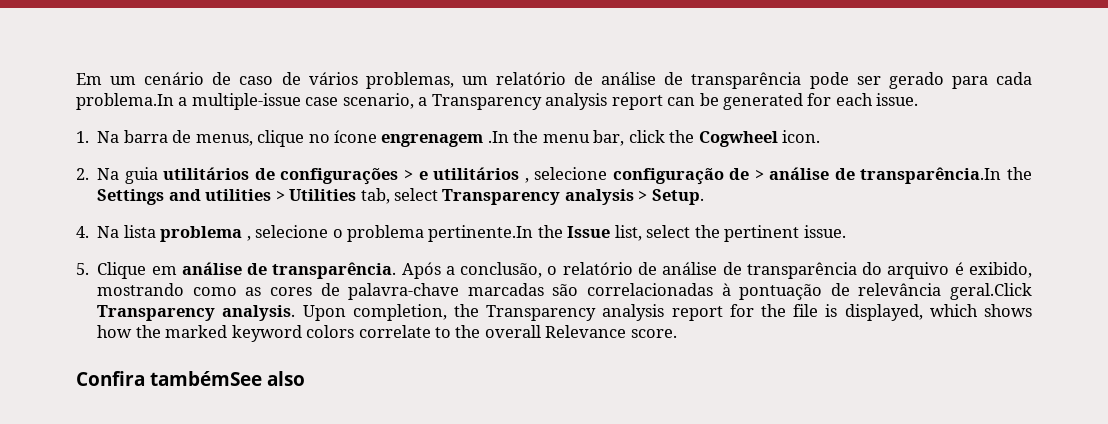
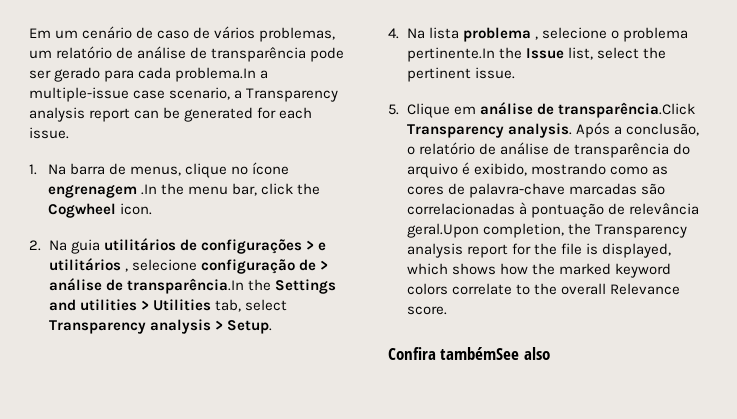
[272,262,397,279] transparência. -> [558,102,696,118] [407,123,573,138] transparência.Click Transparency analysis.
[949,283,1032,300] [97,305,346,321] geral.Click Transparency analysis. Upon -> [407,223,480,238] geral.Upon

